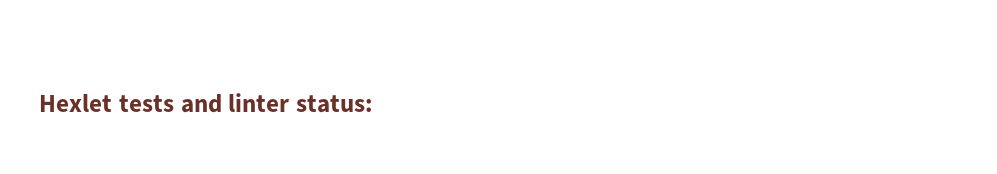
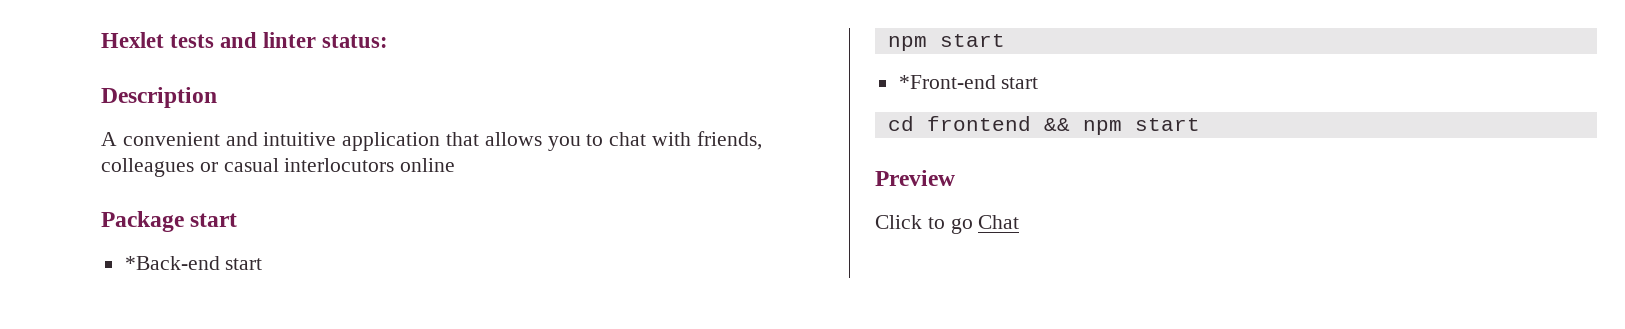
(373, 104) none -> [101,87,217,108] [101,131,762,151] [101,158,456,177] [101,211,238,232] [124,256,263,270] [887,34,1005,51] [898,75,1039,89] [887,116,1200,135] [875,170,955,186] [875,215,1020,234] // Description // A convenient and intuitive application that allows you to chat with friends, colleagues or casual interlocutors online // Package start // *Back-end start // npm start // *Front-end start // cd frontend && npm start // Preview // Click to go Chat

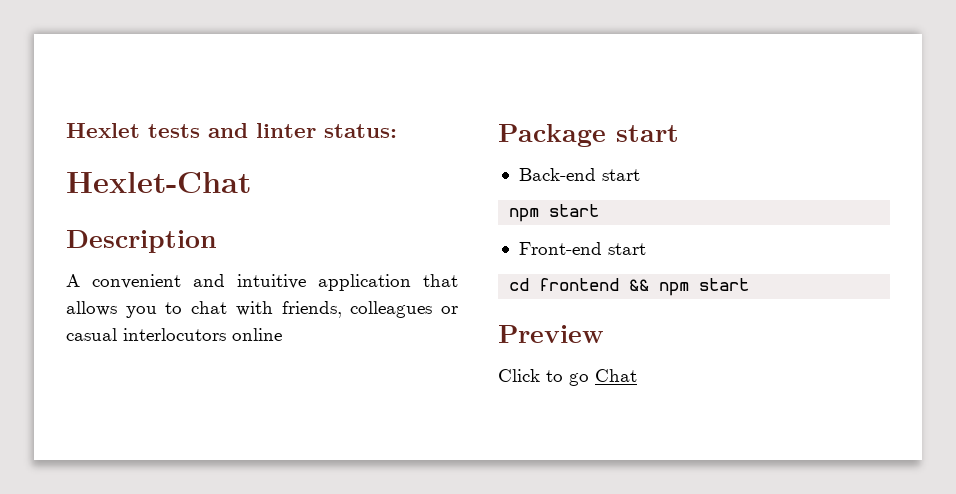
(389, 41) none -> [66,172,251,193] // Hexlet-Chat
[124,256,220,270] *Back-end -> [518,168,596,181] Back-end
[898,75,996,89] *Front-end -> [518,242,602,255] Front-end

